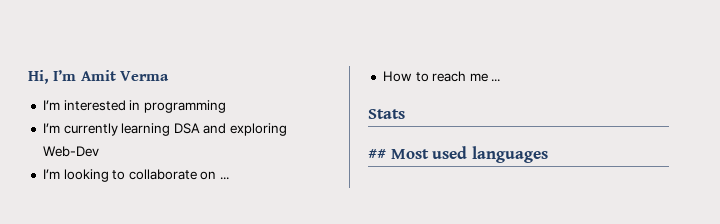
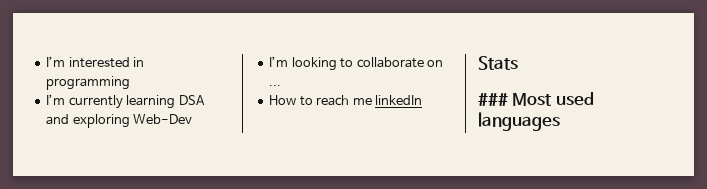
[28,70,169,84] Hi, I’m Amit Verma // -> (46, 61) none
[491,79,501,82] ... -> [375,95,423,105] linkedIn
[368,149,386,159] ## -> [478,93,508,106] ###

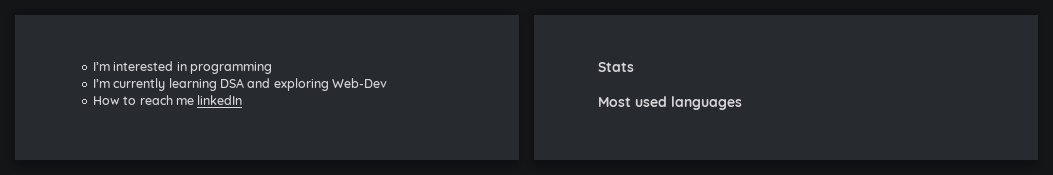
[269,56,444,71] [269,85,282,86] // I’m looking to collaborate on ... -> (387, 83) none
[478,93,508,106] ### -> (634, 67) none

